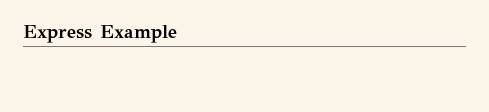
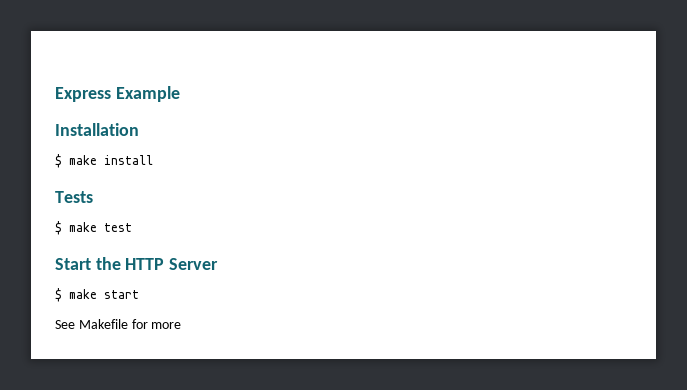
(177, 34) none -> [55,123,139,136] [55,154,153,168] [55,191,93,203] [55,221,132,235] [55,257,219,270] [55,288,139,302] [55,319,182,329] // Installation // $ make install // Tests // $ make test // Start the HTTP Server // $ make start // See Makefile for more

